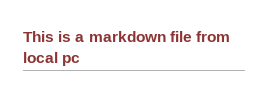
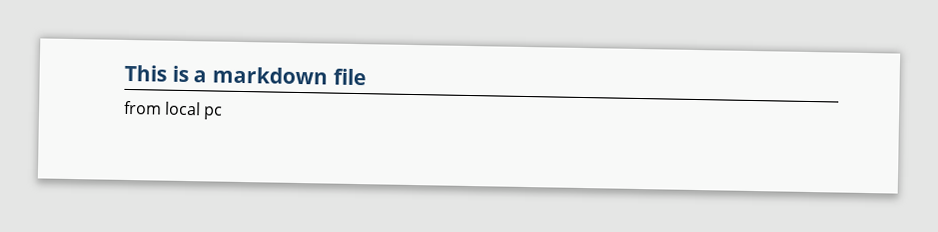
(192, 36) none -> (366, 77) //

